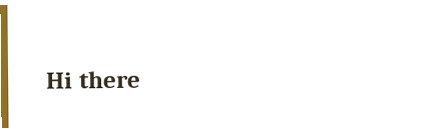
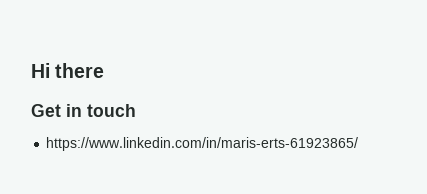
(141, 79) none -> [31,104,136,117] [46,137,359,151] // Get in touch // https://www.linkedin.com/in/maris-erts-61923865/

